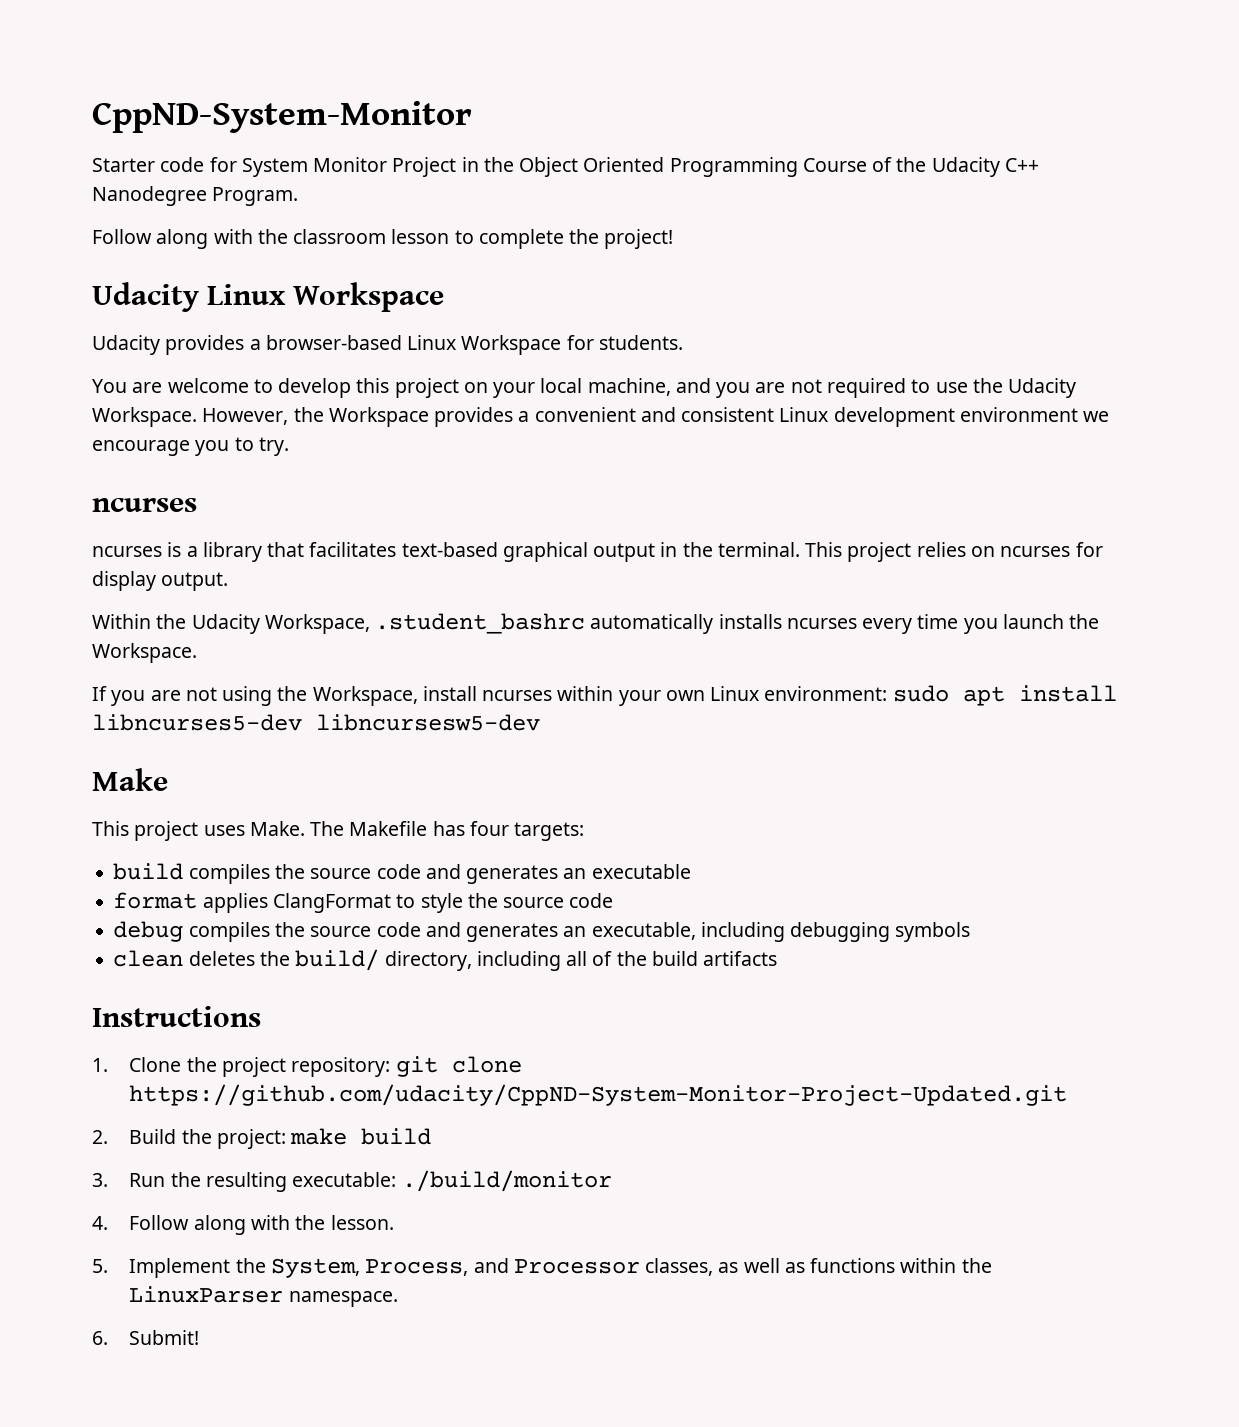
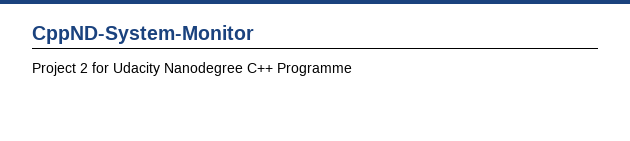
[92,157,1039,177] [92,186,299,206] [92,229,674,249] [92,282,445,312] [92,335,683,355] [92,378,1077,398] [92,407,1110,427] [92,437,289,456] [92,498,197,512] [92,542,1103,562] [92,571,229,591] [92,613,1100,634] [92,643,197,663] [92,685,1117,706] [92,714,540,731] [92,768,168,791] [92,821,585,841] [113,863,691,884] [113,892,614,913] [113,921,971,942] [113,949,778,971] [92,1006,261,1027] [92,1056,522,1077] [129,1084,1068,1106] [92,1128,432,1149] [92,1170,612,1192] [92,1215,394,1235] [92,1258,992,1278] [129,1286,398,1307] [92,1330,200,1345] Starter code for System Monitor Project in the Object Oriented Programming Course of the Udacity C++ Nanodegree Program. // Follow along with the classroom lesson to complete the project! // Udacity Linux Workspace // Udacity provides a browser-based Linux Workspace for students. // You are welcome to develop this project on your local machine, and you are not required to use the Udacity Workspace. However, the Workspace provides a convenient and consistent Linux development environment we encourage you to try. // ncurses // ncurses is a library that facilitates text-based graphical output in the terminal. This project relies on ncurses for display output. // Within the Udacity Workspace, .student_bashrc automatically installs ncurses every time you launch the Workspace. // If you are not using the Workspace, install ncurses within your own Linux environment: sudo apt install libncurses5-dev libncursesw5-dev // Make // This project uses Make. The Makefile has four targets: // build compiles the source code and generates an executable // format applies ClangFormat to style the source code // debug compiles the source code and generates an executable, including debugging symbols // clean deletes the build/ directory, including all of the build artifacts // Instructions // 1. Clone the project repository: git clone https://github.com/udacity/CppND-System-Monitor-Project-Updated.git // 2. Build the project: make build // 3. Run the resulting executable: ./build/monitor // 4. Follow along with the lesson. // 5. Implement the System, Process, and Processor classes, as well as functions within the LinuxParser namespace. // 6. Submit! -> [32,62,352,76] Project 2 for Udacity Nanodegree C++ Programme

